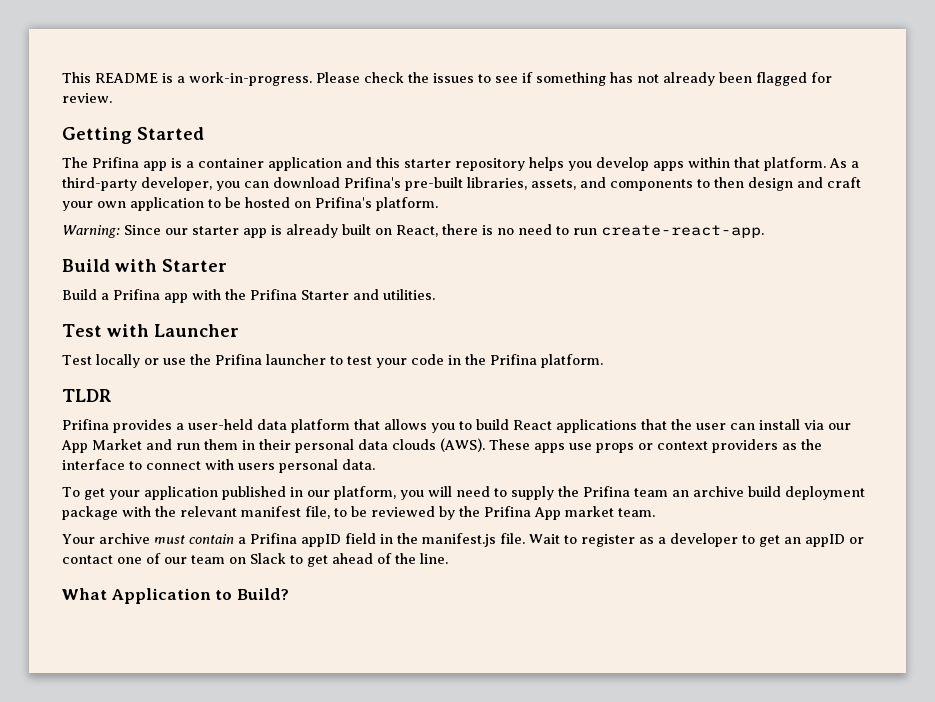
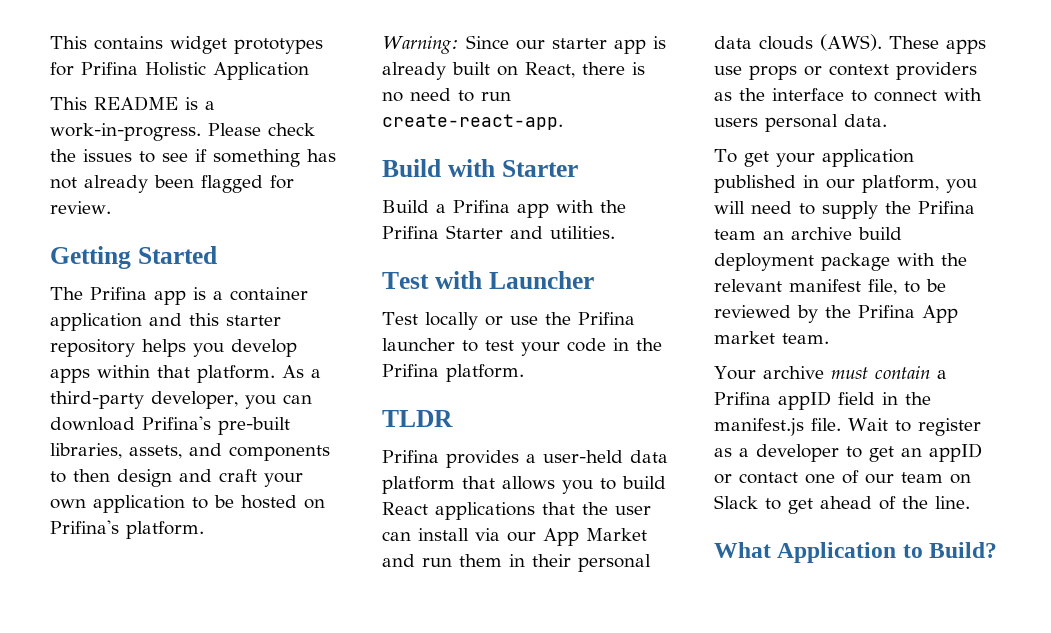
[62,72,91,83] This -> [50,36,323,54] [50,62,309,80] [50,97,87,110] This contains widget prototypes for Prifina Holistic Application // This

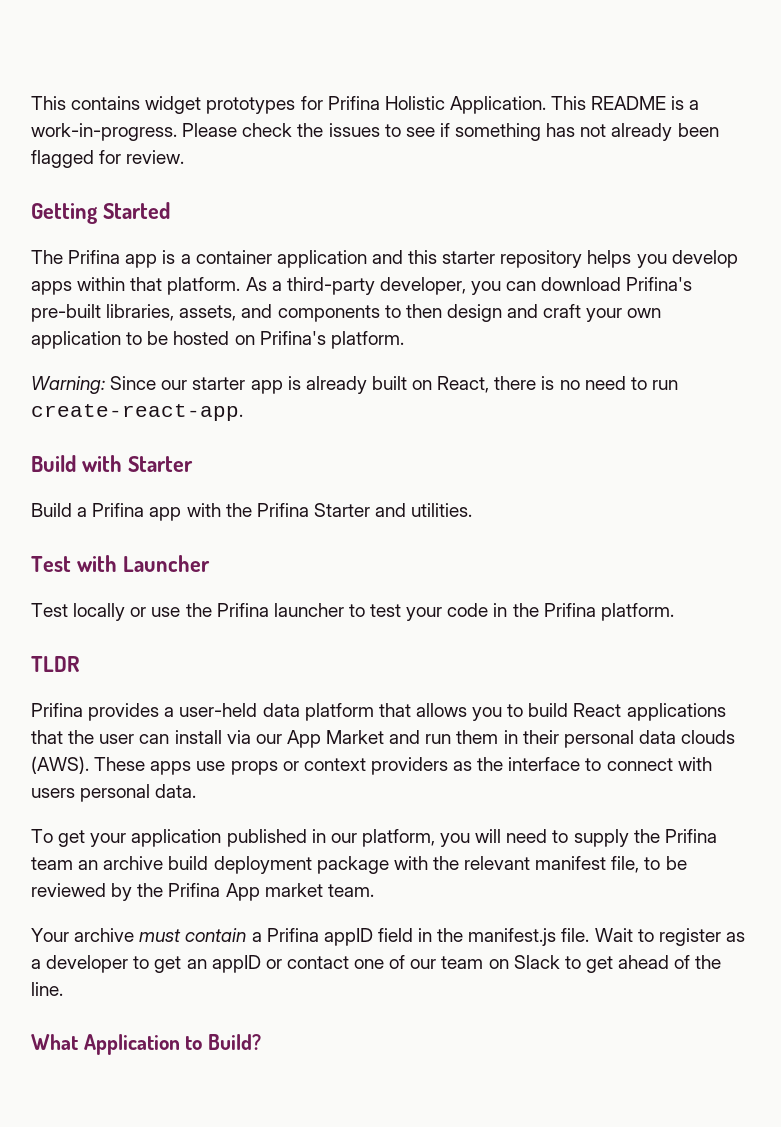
[213,62,309,80] Application // -> [449,96,546,114] Application.

